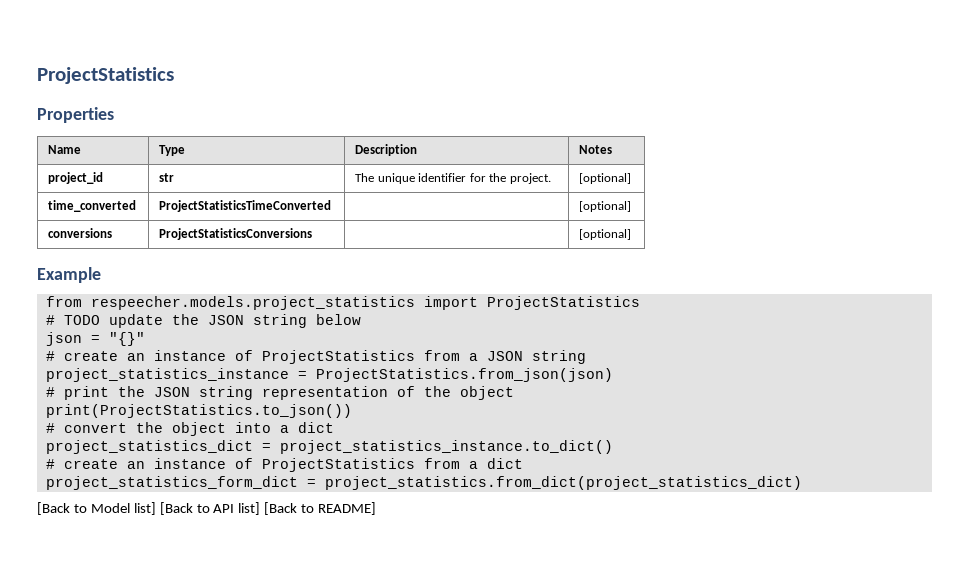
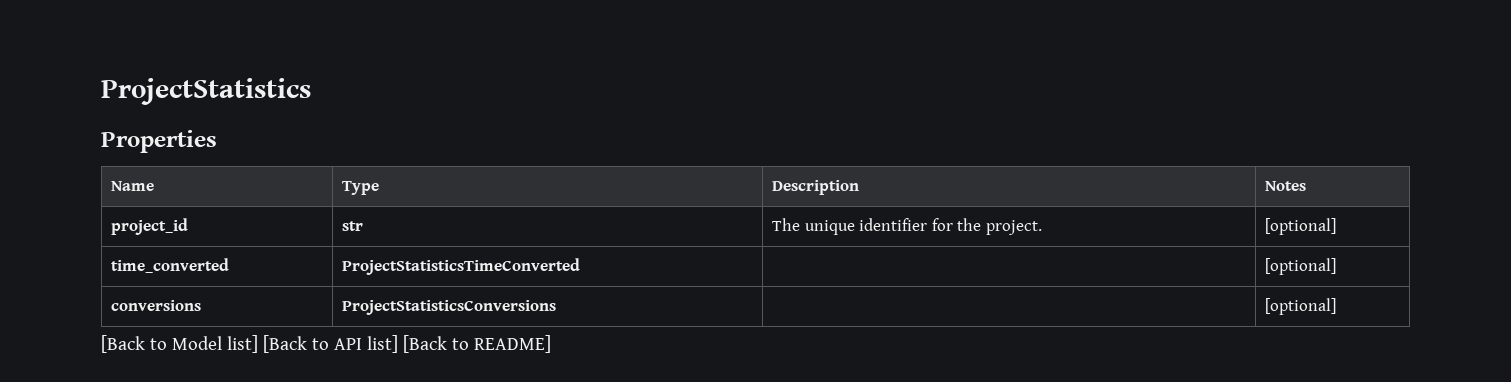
[37,267,101,283] [45,296,640,310] [45,314,361,328] [45,332,145,346] [45,350,586,364] [45,368,613,382] [45,386,514,400] [45,404,352,418] [45,422,334,436] [45,440,613,454] [45,458,523,472] [45,476,802,490] // Example // from respeecher.models.project_statistics import ProjectStatistics // # TODO update the JSON string below // json = "{}" // # create an instance of ProjectStatistics from a JSON string // project_statistics_instance = ProjectStatistics.from_json(json) // # print the JSON string representation of the object // print(ProjectStatistics.to_json()) // # convert the object into a dict // project_statistics_dict = project_statistics_instance.to_dict() // # create an instance of ProjectStatistics from a dict // project_statistics_form_dict = project_statistics.from_dict(project_statistics_dict) -> (1337, 306) none

